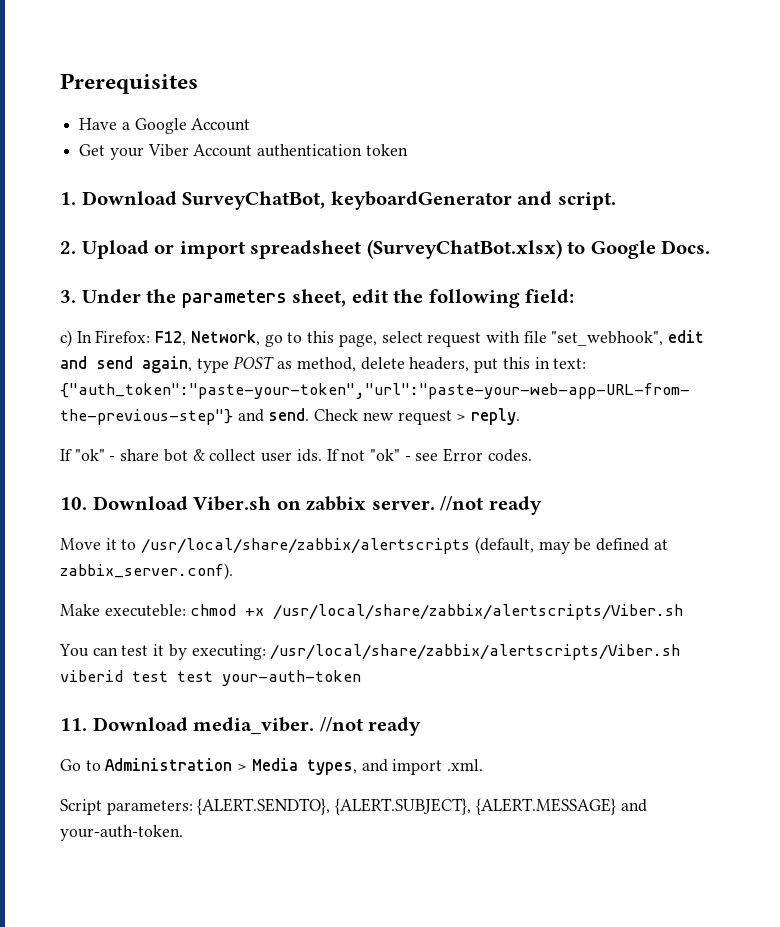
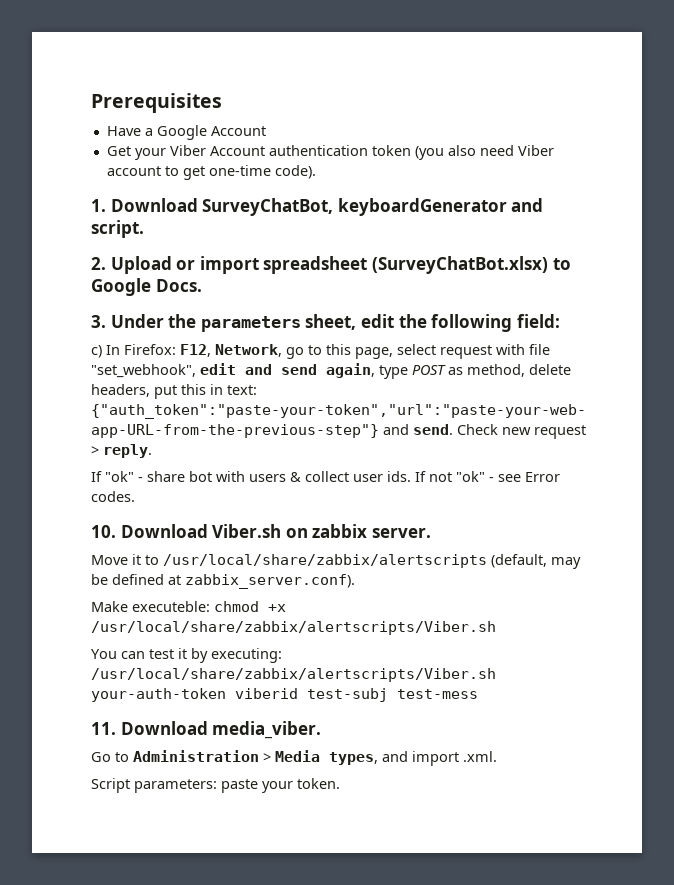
(408, 150) none -> [414,145,554,160] [106,165,316,180] (you also need Viber account to get one-time code).
(188, 455) none -> [216,471,286,482] with users
[440,496,542,515] //not ready -> (431, 533) none
[60,670,361,686] viberid test test your-auth-token -> [91,688,478,702] your-auth-token viberid test-subj test-mess
[319,717,422,736] //not ready -> (322, 730) none
[197,798,647,815] [60,825,183,841] {ALERT.SENDTO}, {ALERT.SUBJECT}, {ALERT.MESSAGE} and your-auth-token. -> [221,778,340,793] paste your token.

